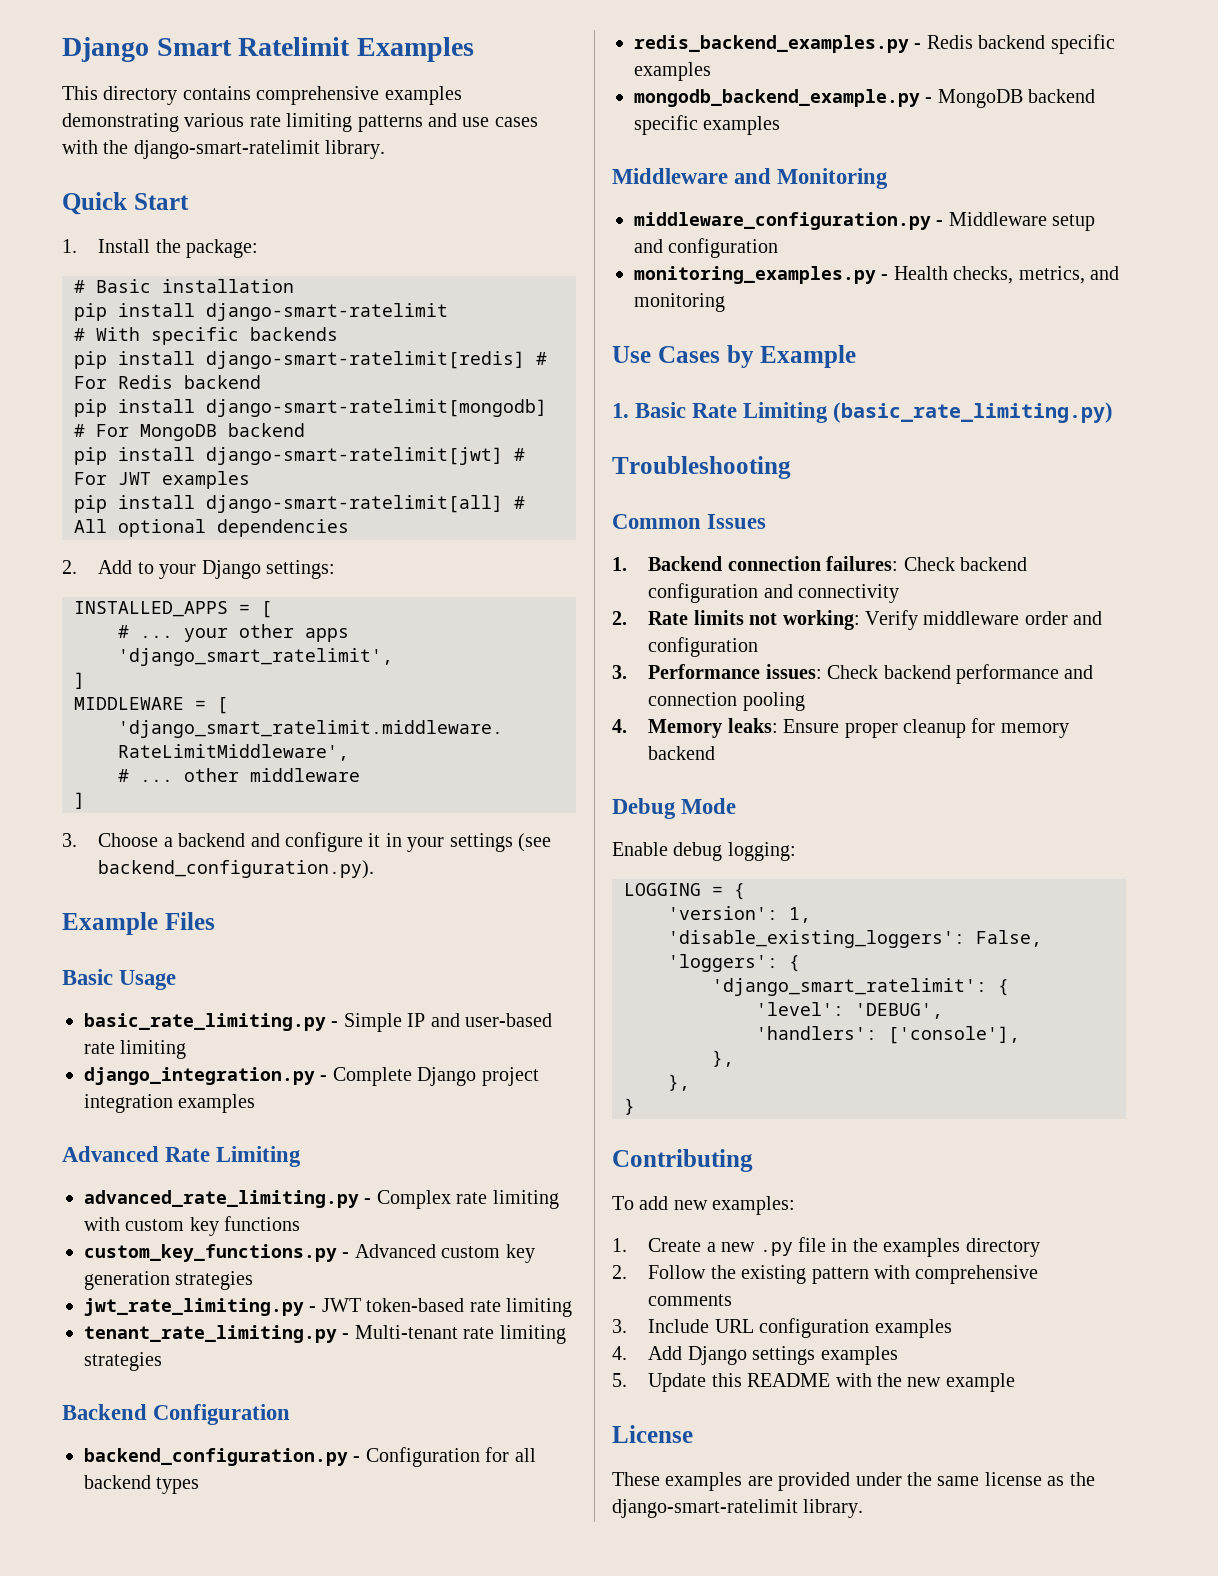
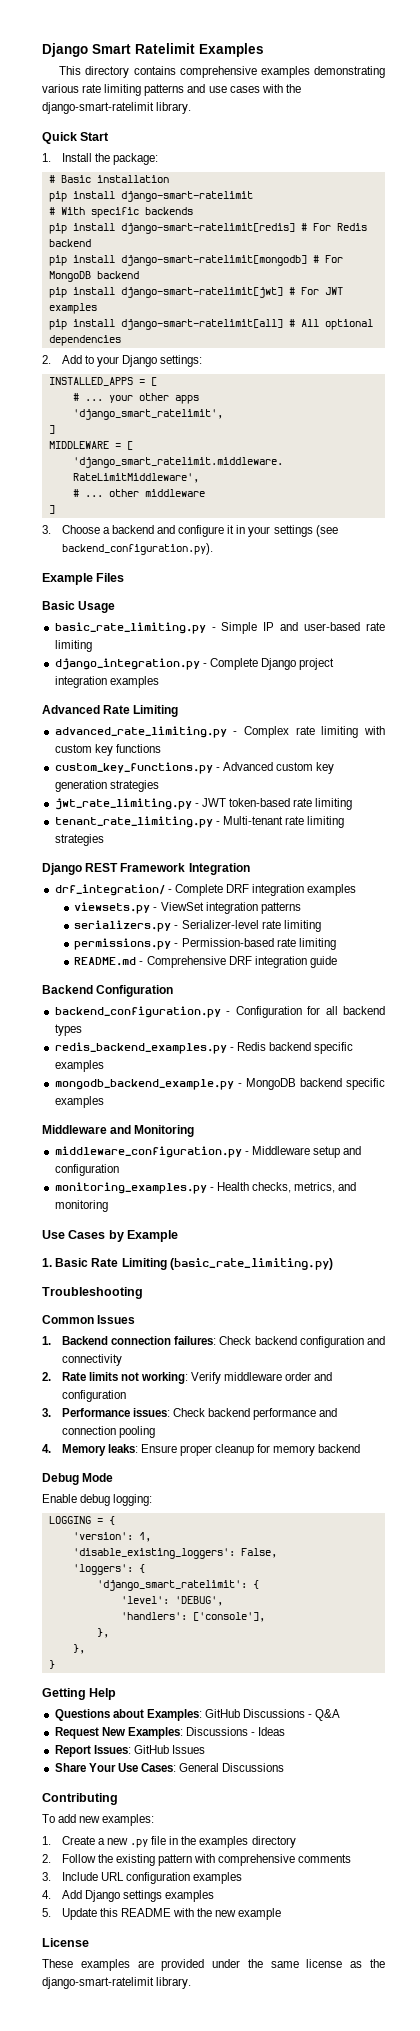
(162, 1361) none -> [42,863,250,875] [54,884,357,896] [74,902,301,914] [74,920,321,932] [74,938,336,950] [74,956,337,968] // Django REST Framework Integration // drf_integration/ - Complete DRF integration examples // viewsets.py - ViewSet integration patterns // serializers.py - Serializer-level rate limiting // permissions.py - Permission-based rate limiting // README.md - Comprehensive DRF integration guide
(635, 1106) none -> [42,1688,117,1700] [54,1709,341,1721] [54,1727,286,1739] [54,1745,205,1757] [54,1763,285,1772] // Getting Help // Questions about Examples: GitHub Discussions - Q&A // Request New Examples: Discussions - Ideas // Report Issues: GitHub Issues // Share Your Use Cases: General Discussions

